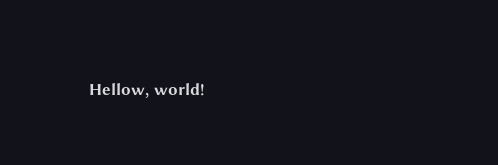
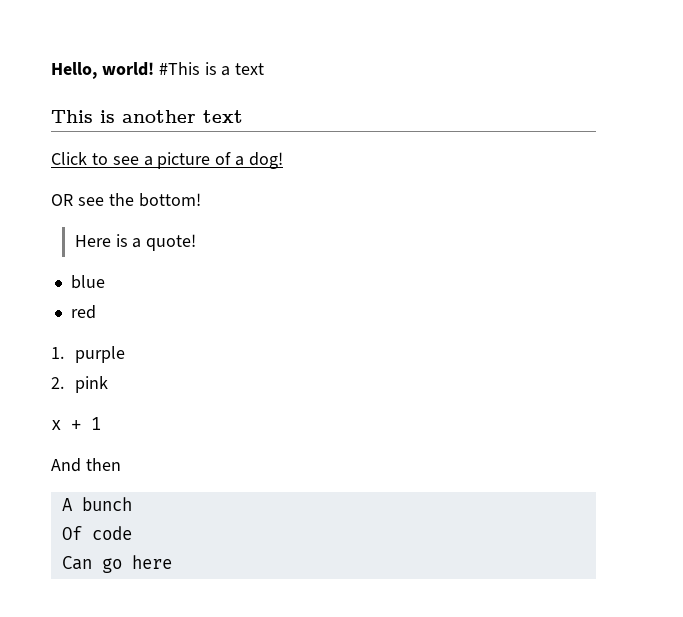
[89,83,205,98] Hellow, world! -> [51,62,265,79] [51,110,243,123] [51,152,284,169] [51,193,201,207] [74,234,197,251] [70,275,105,289] [70,305,96,319] [51,346,125,363] [51,376,108,393] [51,417,101,430] [51,458,121,472] [61,497,132,511] [61,526,132,540] [61,555,172,573] Hello, world! #This is a text // This is another text // Click to see a picture of a dog! // OR see the bottom! // Here is a quote! // blue // red // 1. purple // 2. pink // x + 1 // And then // A bunch // Of code // Can go here

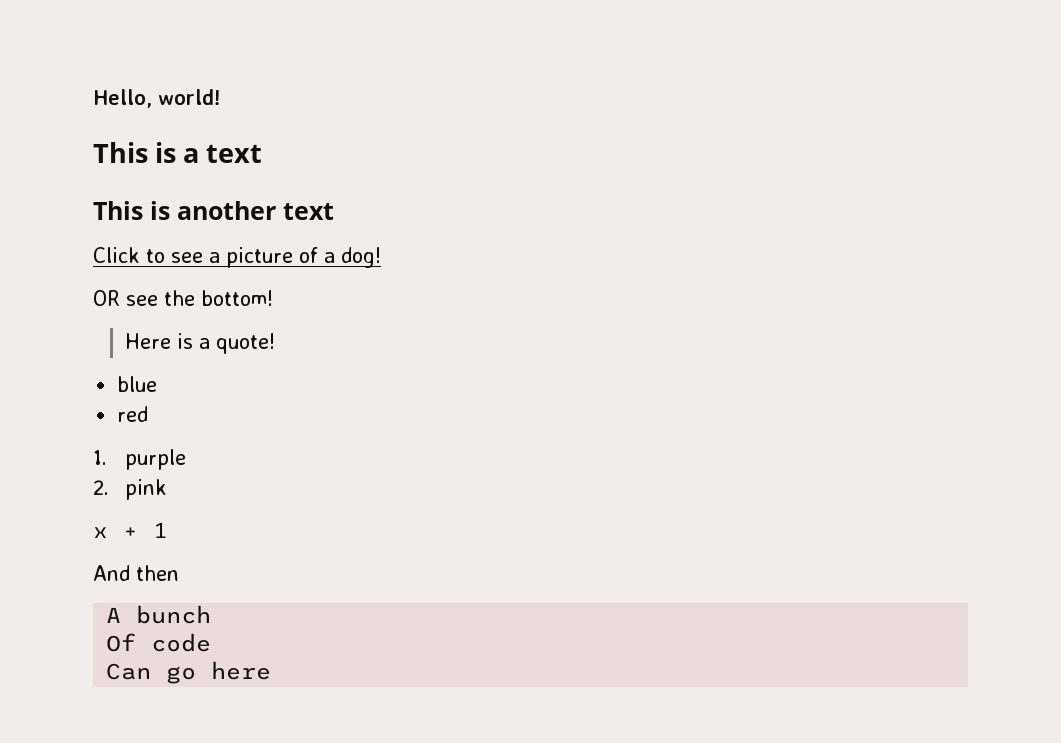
[158,62,200,75] #This -> [93,142,148,163] // This

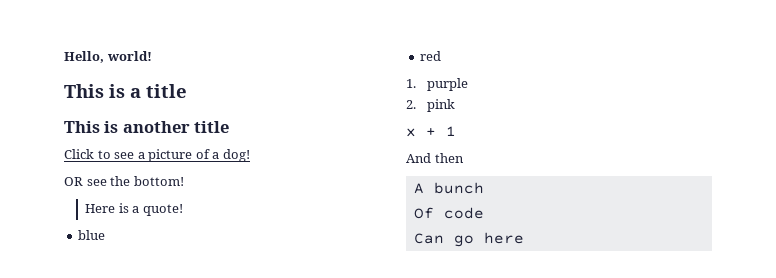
[206,144,263,163] text -> [146,84,187,98] title
[283,203,334,220] text -> [194,121,230,133] title

